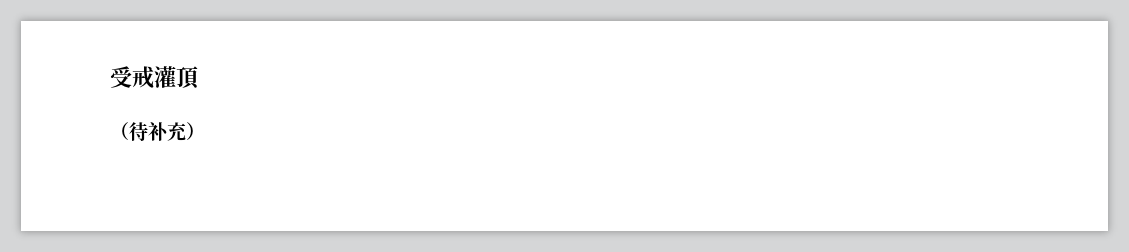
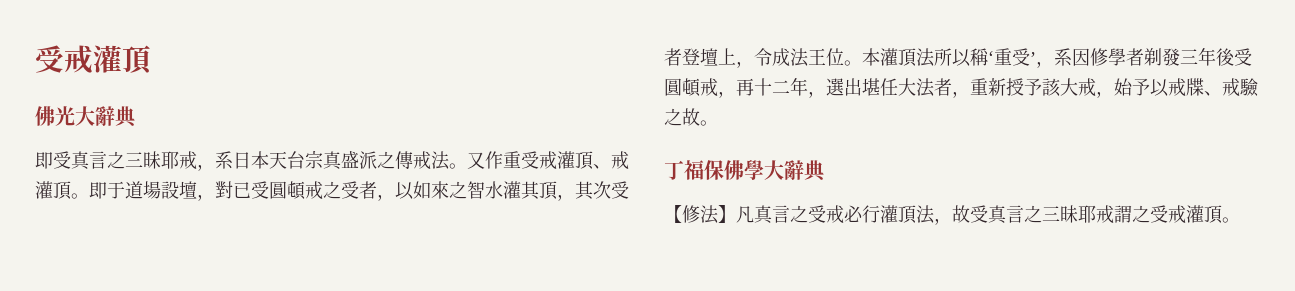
[110,122,205,141] （待补充） -> [35,106,138,128] [35,150,629,171] [35,181,629,201] [664,47,1252,68] [664,77,1259,98] [664,108,718,126] [664,160,827,182] [664,205,1240,225] 佛光大辭典 // 即受真言之三昧耶戒，系日本天台宗真盛派之傳戒法。又作重受戒灌頂、戒灌頂。即于道場設壇，對已受圓頓戒之受者，以如來之智水灌其頂，其次受者登壇上，令成法王位。本灌頂法所以稱‘重受’，系因修學者剃發三年後受圓頓戒，再十二年，選出堪任大法者，重新授予該大戒，始予以戒牒、戒驗之故。 // 丁福保佛學大辭典 // 【修法】凡真言之受戒必行灌頂法，故受真言之三昧耶戒謂之受戒灌頂。

